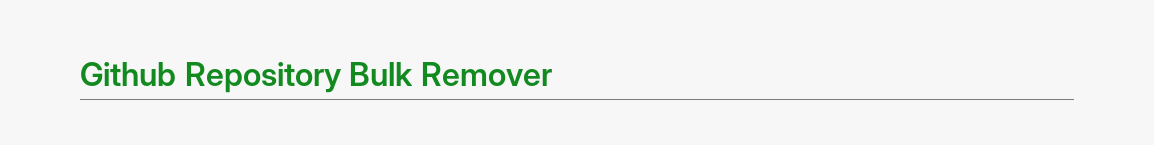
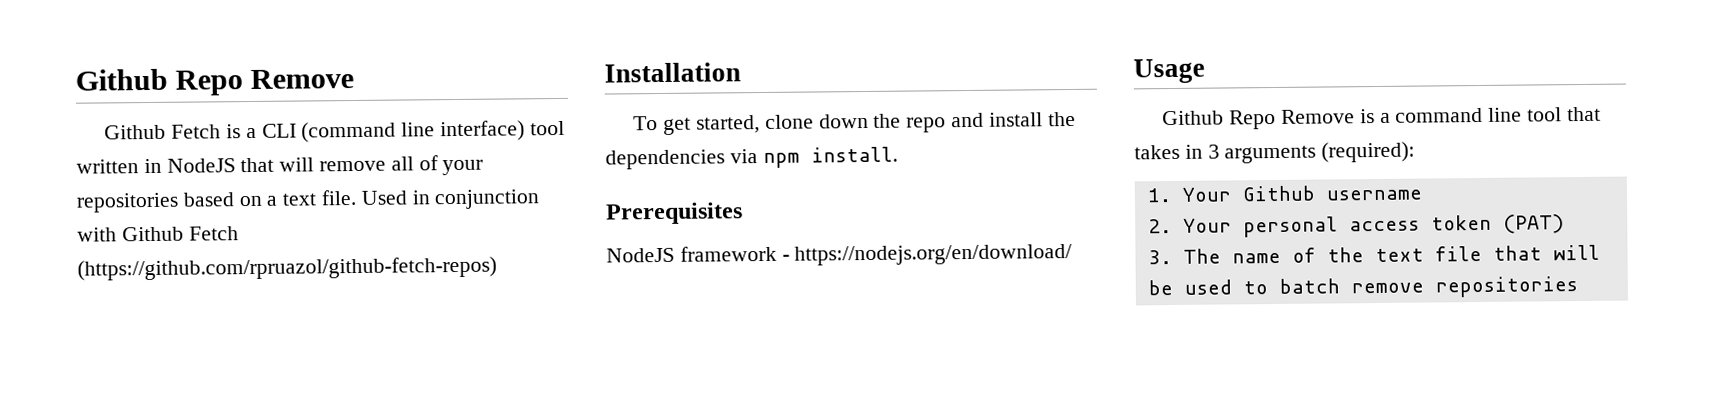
[80,62,552,93] Github Repository Bulk Remover -> [75,68,355,96] [104,120,565,143] [76,155,484,176] [76,189,541,213] [77,226,239,242] [77,256,497,281] [604,62,741,83] [633,111,1076,135] [605,146,898,170] [605,202,743,225] [606,243,1073,266] [1133,58,1205,84] [1162,106,1601,130] [1134,141,1416,164] [1146,185,1422,203] [1147,214,1564,238] [1147,244,1600,265] [1147,276,1578,298] Github Repo Remove // Github Fetch is a CLI (command line interface) tool written in NodeJS that will remove all of your repositories based on a text file. Used in conjunction with Github Fetch (https://github.com/rpruazol/github-fetch-repos) // Installation // To get started, clone down the repo and install the dependencies via npm install. // Prerequisites // NodeJS framework - https://nodejs.org/en/download/ // Usage // Github Repo Remove is a command line tool that takes in 3 arguments (required): // 1. Your Github username // 2. Your personal access token (PAT) // 3. The name of the text file that will be used to batch remove repositories

